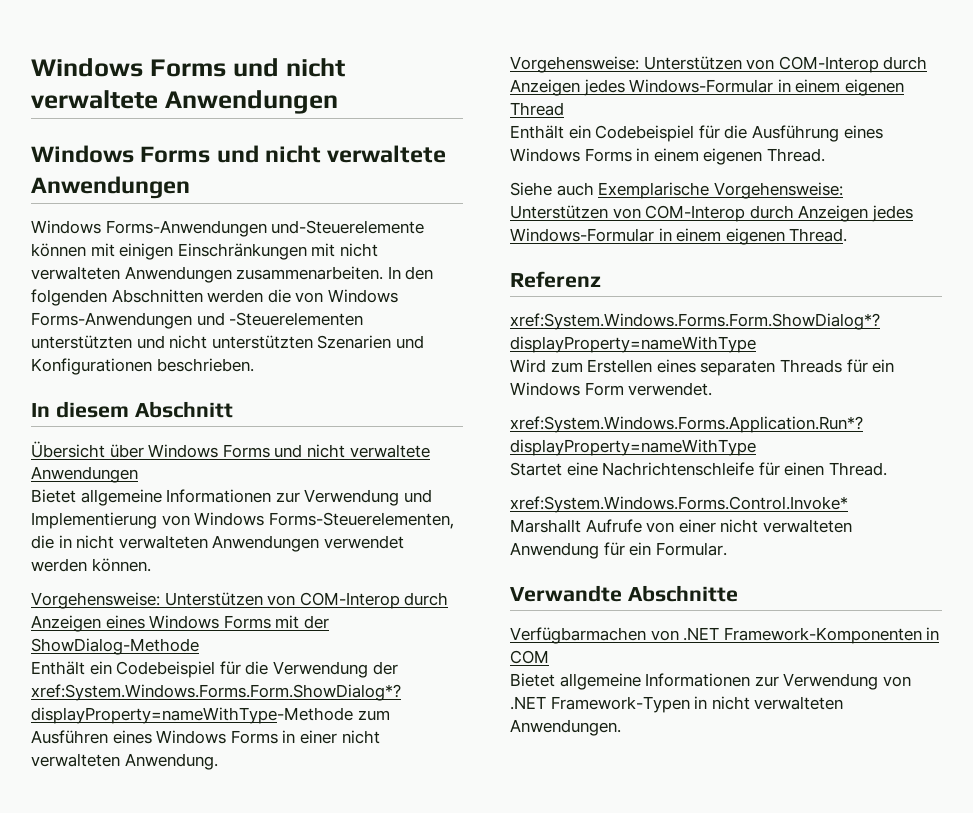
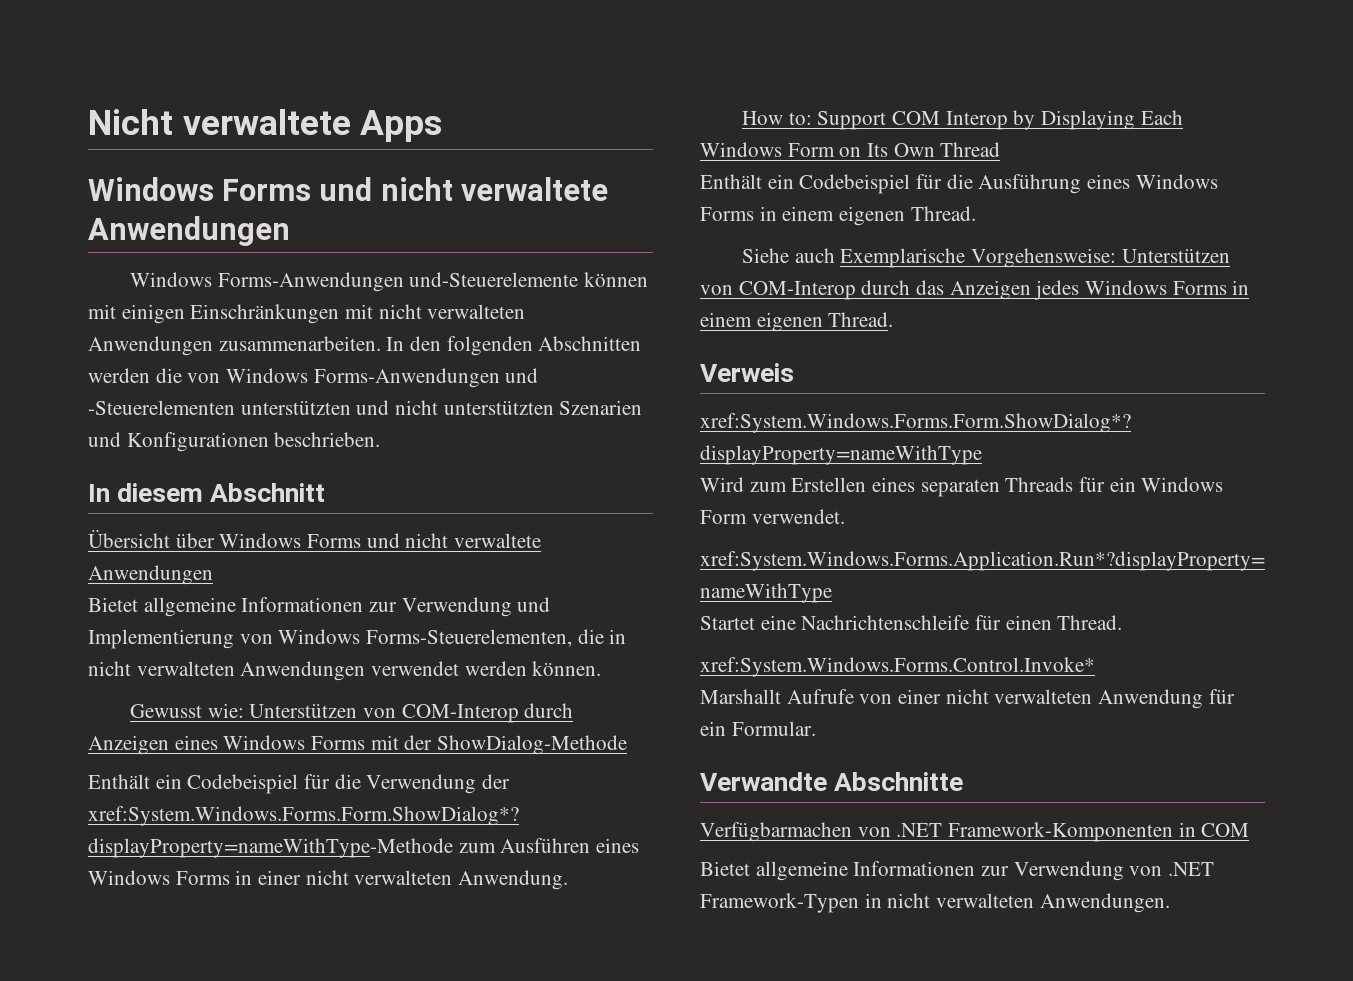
[31,58,345,77] [31,90,338,114] Windows Forms und nicht verwaltete Anwendungen -> [88,109,443,142] Nicht verwaltete Apps
[31,592,160,609] Vorgehensweise: -> [129,703,244,718] Gewusst wie:
[510,56,928,73] [510,79,904,96] Vorgehensweise: Unterstützen von COM-Interop durch Anzeigen jedes Windows-Formular in einem eigenen -> [741,110,1183,130] [700,142,935,157] How to: Support COM Interop by Displaying Each Windows Form on Its Own
[798,205,913,222] [510,228,848,245] [510,271,601,288] Anzeigen jedes Windows-Formular in einem eigenen Thread. // Referenz -> [916,280,1250,300] [700,312,894,332] [700,363,794,382] das Anzeigen jedes Windows Forms in einem eigenen Thread. // Verweis

